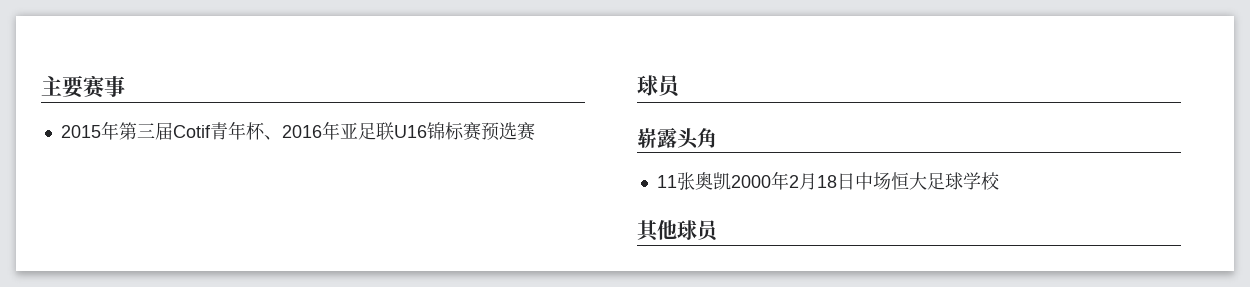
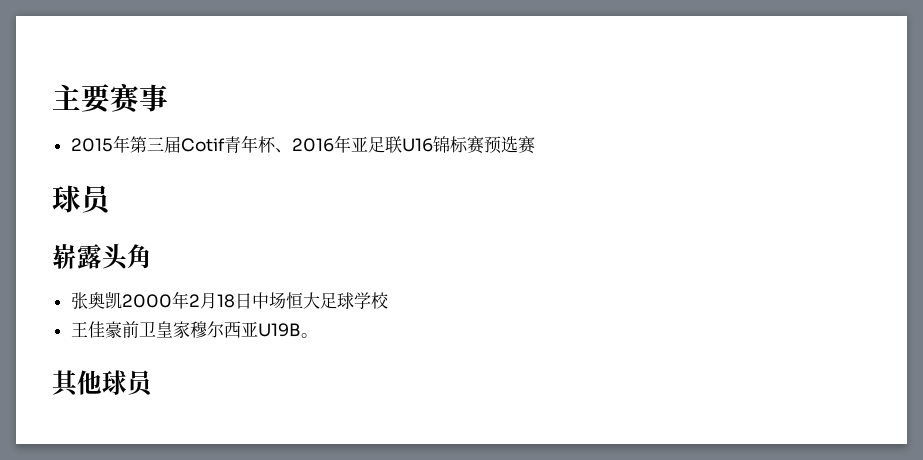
[656,175,677,188] 11 -> (152, 256) none
(1000, 181) none -> [70,321,318,339] // 王佳豪前卫皇家穆尔西亚U19B。

